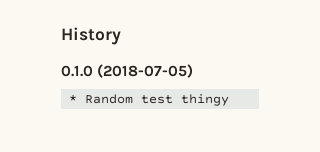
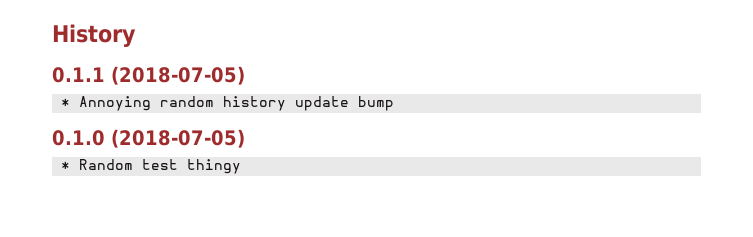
(121, 36) none -> [52,66,245,85] [60,96,394,111] // 0.1.1 (2018-07-05) // * Annoying random history update bump

